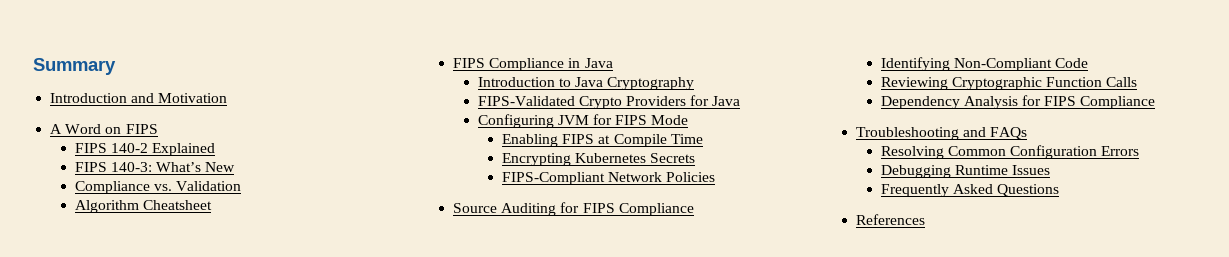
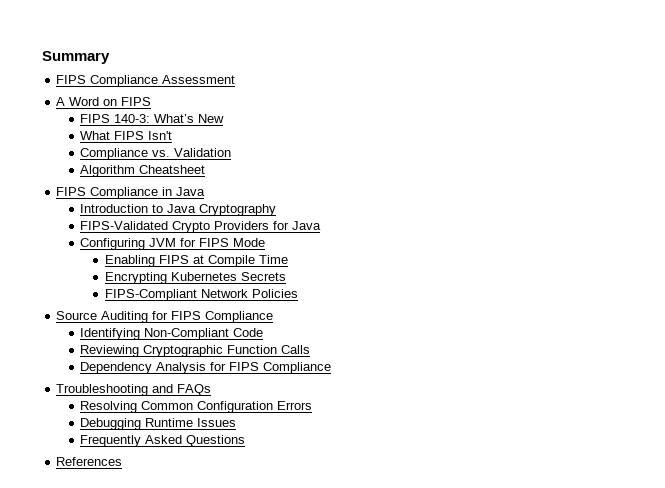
[50,93,228,103] Introduction and Motivation -> [56,75,236,87] FIPS Compliance Assessment
[74,143,215,156] // FIPS 140-2 Explained -> (152, 101) none
(236, 167) none -> [80,131,173,140] // What FIPS Isn't

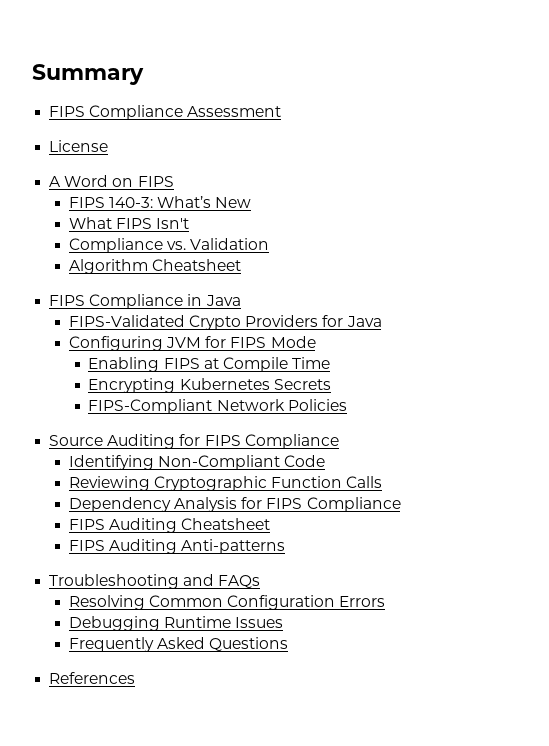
(236, 79) none -> [49,140,109,152] // License
[80,204,277,216] // Introduction to Java Cryptography -> (241, 300) none
(332, 368) none -> [68,518,271,533] [68,539,286,554] // FIPS Auditing Cheatsheet // FIPS Auditing Anti-patterns

